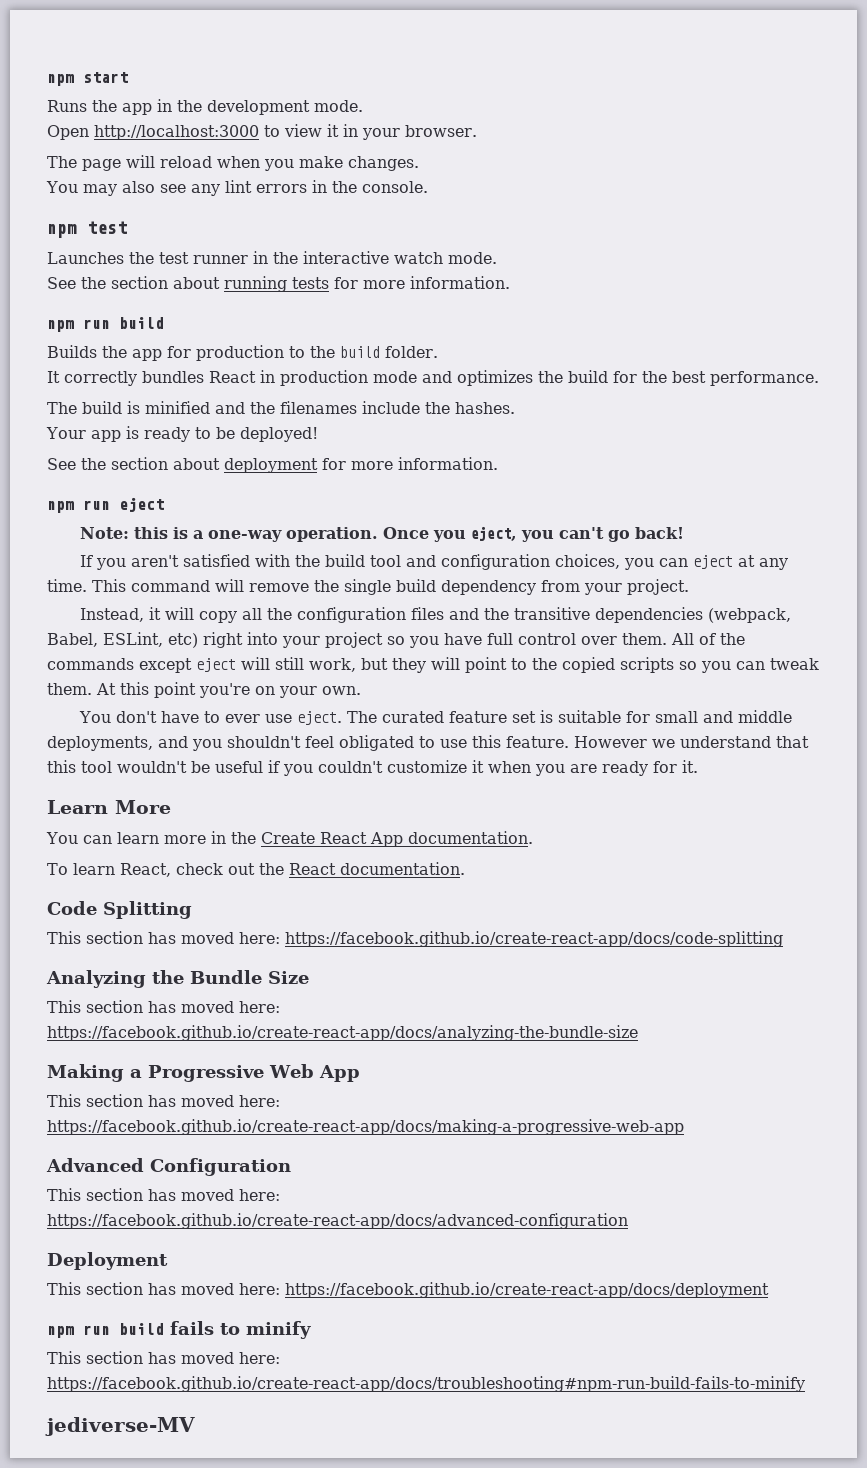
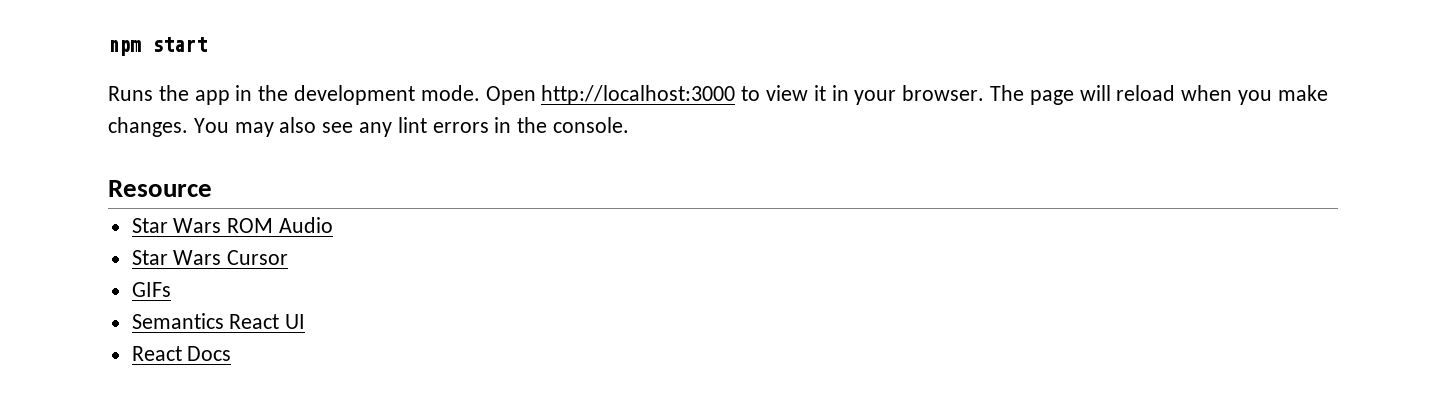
(363, 106) // -> (480, 93) none
(477, 131) // -> (985, 93) none
(419, 163) // -> (188, 127) none
[47,221,127,238] [47,251,497,264] [47,276,510,292] [47,317,164,332] [47,345,438,361] [47,370,819,386] [47,401,515,414] [46,426,318,442] [47,457,498,473] [47,497,164,513] [79,526,684,542] [79,554,788,570] [47,579,689,595] [79,607,791,623] [47,632,745,648] [47,657,819,673] [47,682,361,698] [78,710,792,725] [47,735,809,751] [47,760,698,776] [47,800,171,814] [46,831,533,847] [47,862,465,877] [47,901,192,919] [47,931,783,947] [46,970,309,988] [47,1000,280,1013] [47,1025,638,1041] [47,1064,360,1082] [47,1094,280,1107] [47,1119,684,1135] [46,1158,291,1176] [47,1188,280,1201] [47,1213,628,1229] [47,1252,168,1270] [47,1282,769,1298] [47,1321,311,1339] [47,1351,280,1364] [47,1376,805,1392] [45,1417,195,1436] npm test // Launches the test runner in the interactive watch mode. // See the section about running tests for more information. // npm run build // Builds the app for production to the build folder. // It correctly bundles React in production mode and optimizes the build for the best performance. // The build is minified and the filenames include the hashes. // Your app is ready to be deployed! // See the section about deployment for more information. // npm run eject // Note: this is a one-way operation. Once you eject, you can't go back! // If you aren't satisfied with the build tool and configuration choices, you can eject at any time. This command will remove the single build dependency from your project. // Instead, it will copy all the configuration files and the transitive dependencies (webpack, Babel, ESLint, etc) right into your project so you have full control over them. All of the commands except eject will still work, but they will point to the copied scripts so you can tweak them. At this point you're on your own. // You don't have to ever use eject. The curated feature set is suitable for small and middle deployments, and you shouldn't feel obligated to use this feature. However we understand that this tool wouldn't be useful if you couldn't customize it when you are ready for it. // Learn More // You can learn more in the Create React App documentation. // To learn React, check out the React documentation. // Code Splitting // This section has moved here: https://facebook.github.io/create-react-app/docs/code-splitting // Analyzing the Bundle Size // This section has moved here: https://facebook.github.io/create-react-app/docs/analyzing-the-bundle-size // Making a Progressive Web App // This section has moved here: https://facebook.github.io/create-react-app/docs/making-a-progressive-web-app // Advanced Configuration // This section has moved here: https://facebook.github.io/create-react-app/docs/advanced-configuration // Deployment // This section has moved here: https://facebook.github.io/create-react-app/docs/deployment // npm run build fails to minify // This section has moved here: https://facebook.github.io/create-react-app/docs/troubleshooting#npm-run-build-fails-to-minify // jediverse-MV -> [108,180,212,197] [131,217,334,233] [131,250,289,265] [131,282,171,297] [131,313,306,329] [131,346,232,361] Resource // Star Wars ROM Audio // Star Wars Cursor // GIFs // Semantics React UI // React Docs

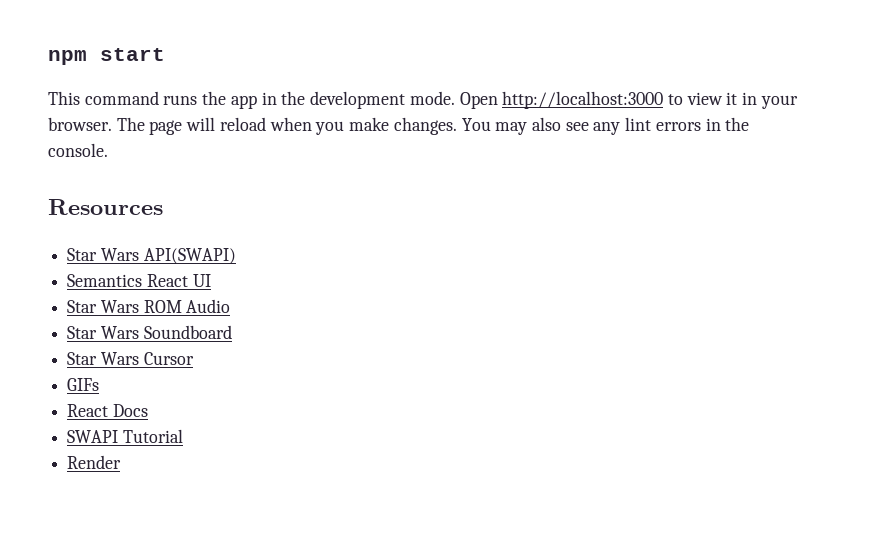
[108,86,153,101] Runs -> [48,91,198,105] This command runs
[108,180,212,197] Resource -> [48,199,163,215] [67,248,236,264] [67,274,211,287] Resources // Star Wars API(SWAPI) // Semantics React UI
(334, 225) none -> [67,325,232,339] // Star Wars Soundboard
[131,313,306,329] // Semantics React UI -> (100, 384) none
(232, 353) none -> [67,429,183,443] [67,455,122,469] // SWAPI Tutorial // Render

